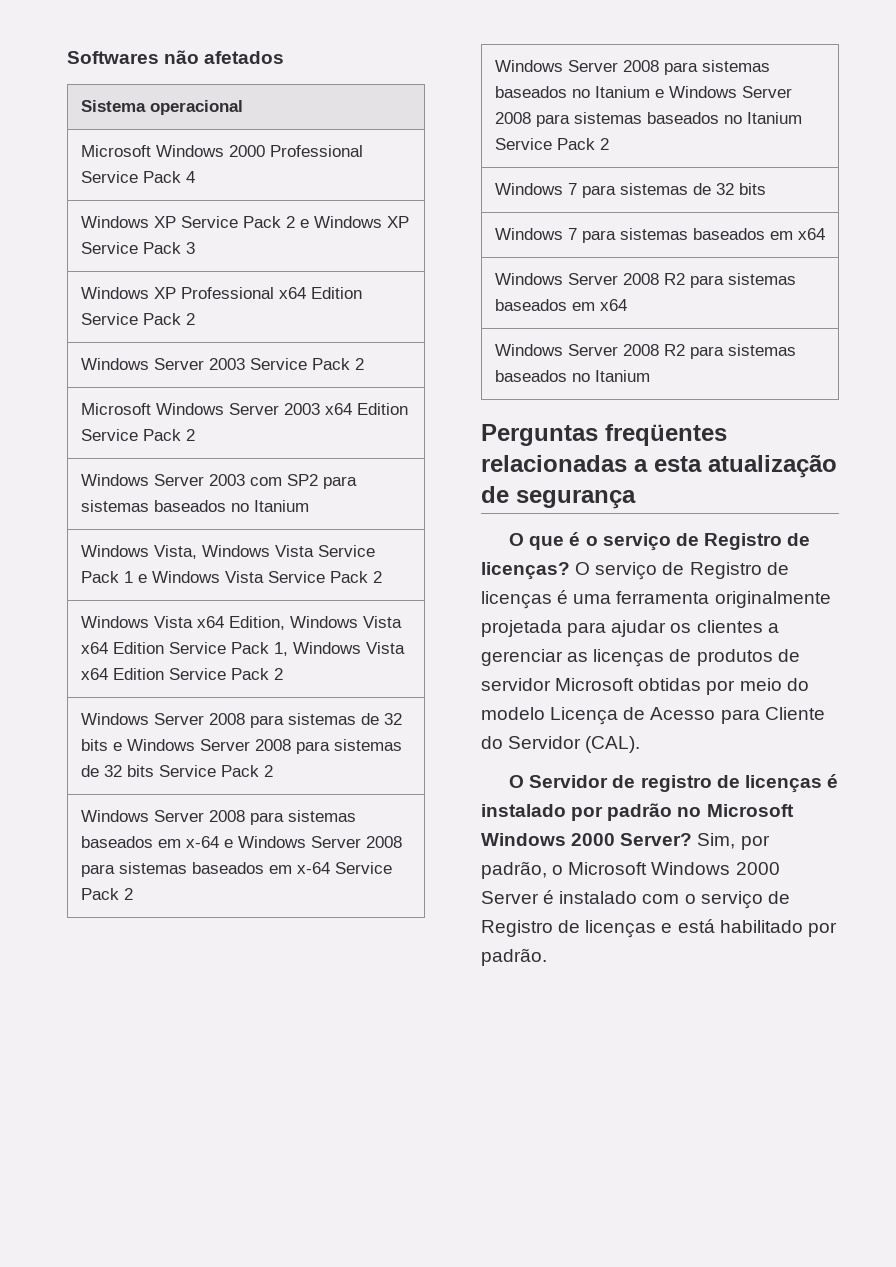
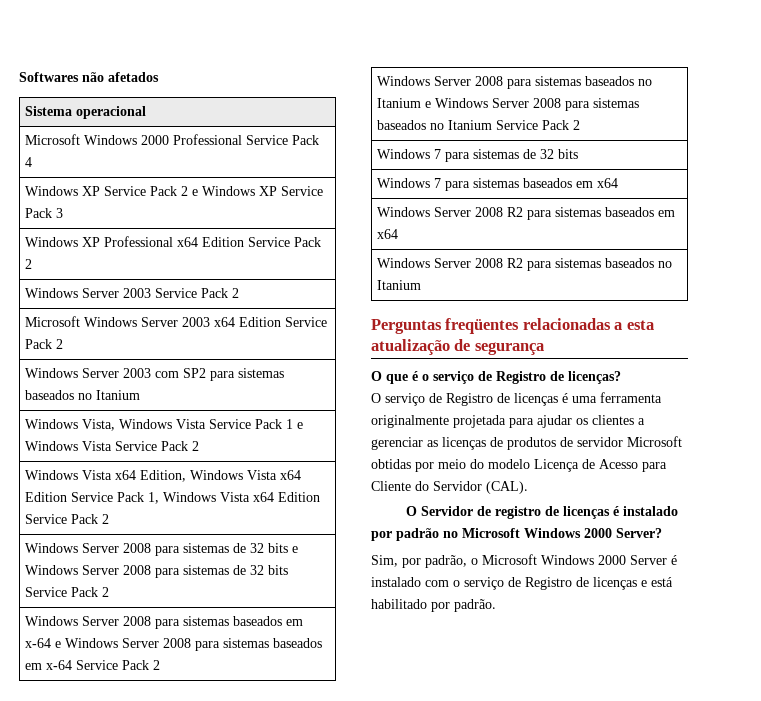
(570, 571) none -> (621, 377) //
(693, 839) none -> (662, 533) //

